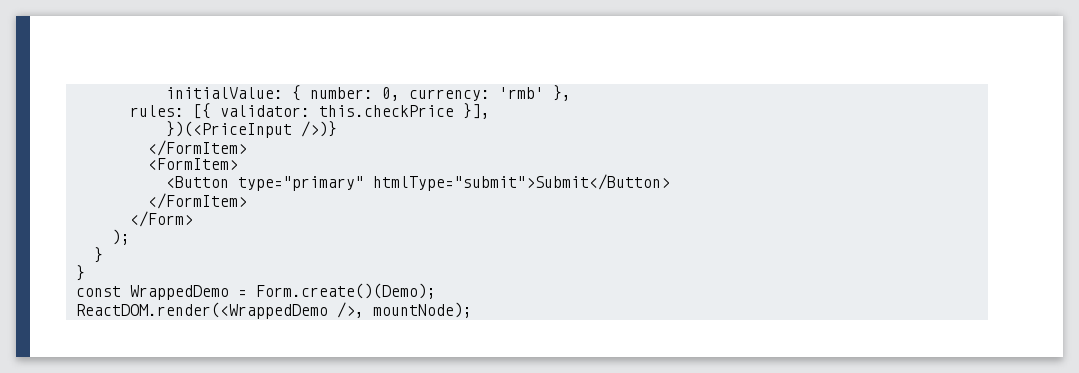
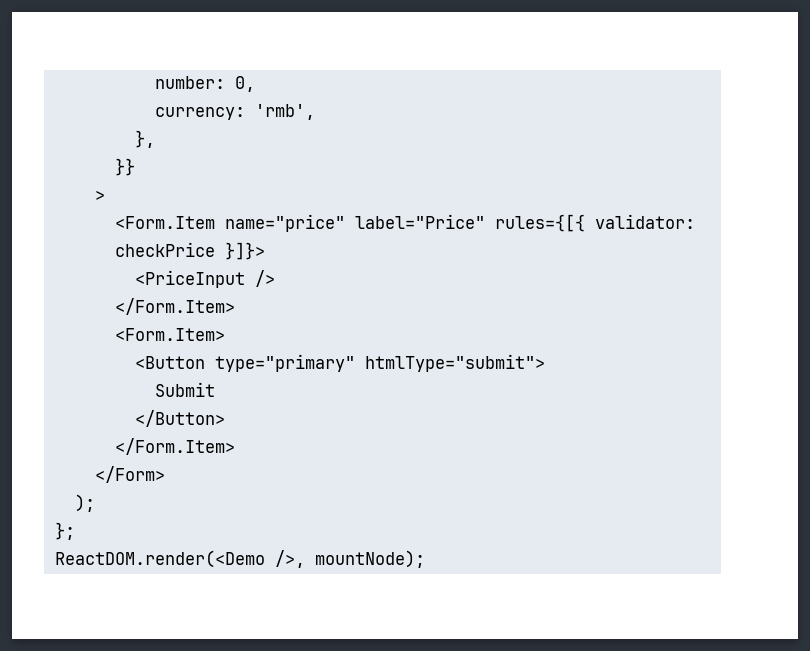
[165,85,301,101] initialValue: { -> (155, 82) none
[408,87,544,101] currency: 'rmb' -> [155,104,316,120] // currency: 'rmb', //
[129,103,490,119] [165,121,337,138] [147,140,247,156] [147,158,238,170] [165,174,670,191] [147,193,247,209] [129,211,193,227] [111,229,130,245] [93,247,103,263] [75,265,85,281] [75,283,436,300] [75,302,328,319] rules: [{ validator: this.checkPrice }], // })(<PriceInput />)} // </FormItem> // <FormItem> // <Button type="primary" htmlType="submit">Submit</Button> // </FormItem> // </Form> // ); // } // } // const WrappedDemo = Form.create()(Demo); // ReactDOM.render(<WrappedDemo -> [115,158,136,176] [95,190,106,201] [115,214,696,232] [115,242,266,260] [135,270,276,288] [115,298,236,315] [115,328,226,341] [135,354,546,372] [155,382,216,397] [135,410,226,427] [115,438,236,455] [95,466,166,483] [75,494,96,512] [55,522,76,540] [55,550,266,568] }} // > // <Form.Item name="price" label="Price" rules={[{ validator: checkPrice }]}> // <PriceInput /> // </Form.Item> // <Form.Item> // <Button type="primary" htmlType="submit"> // Submit // </Button> // </Form.Item> // </Form> // ); // }; // ReactDOM.render(<Demo

